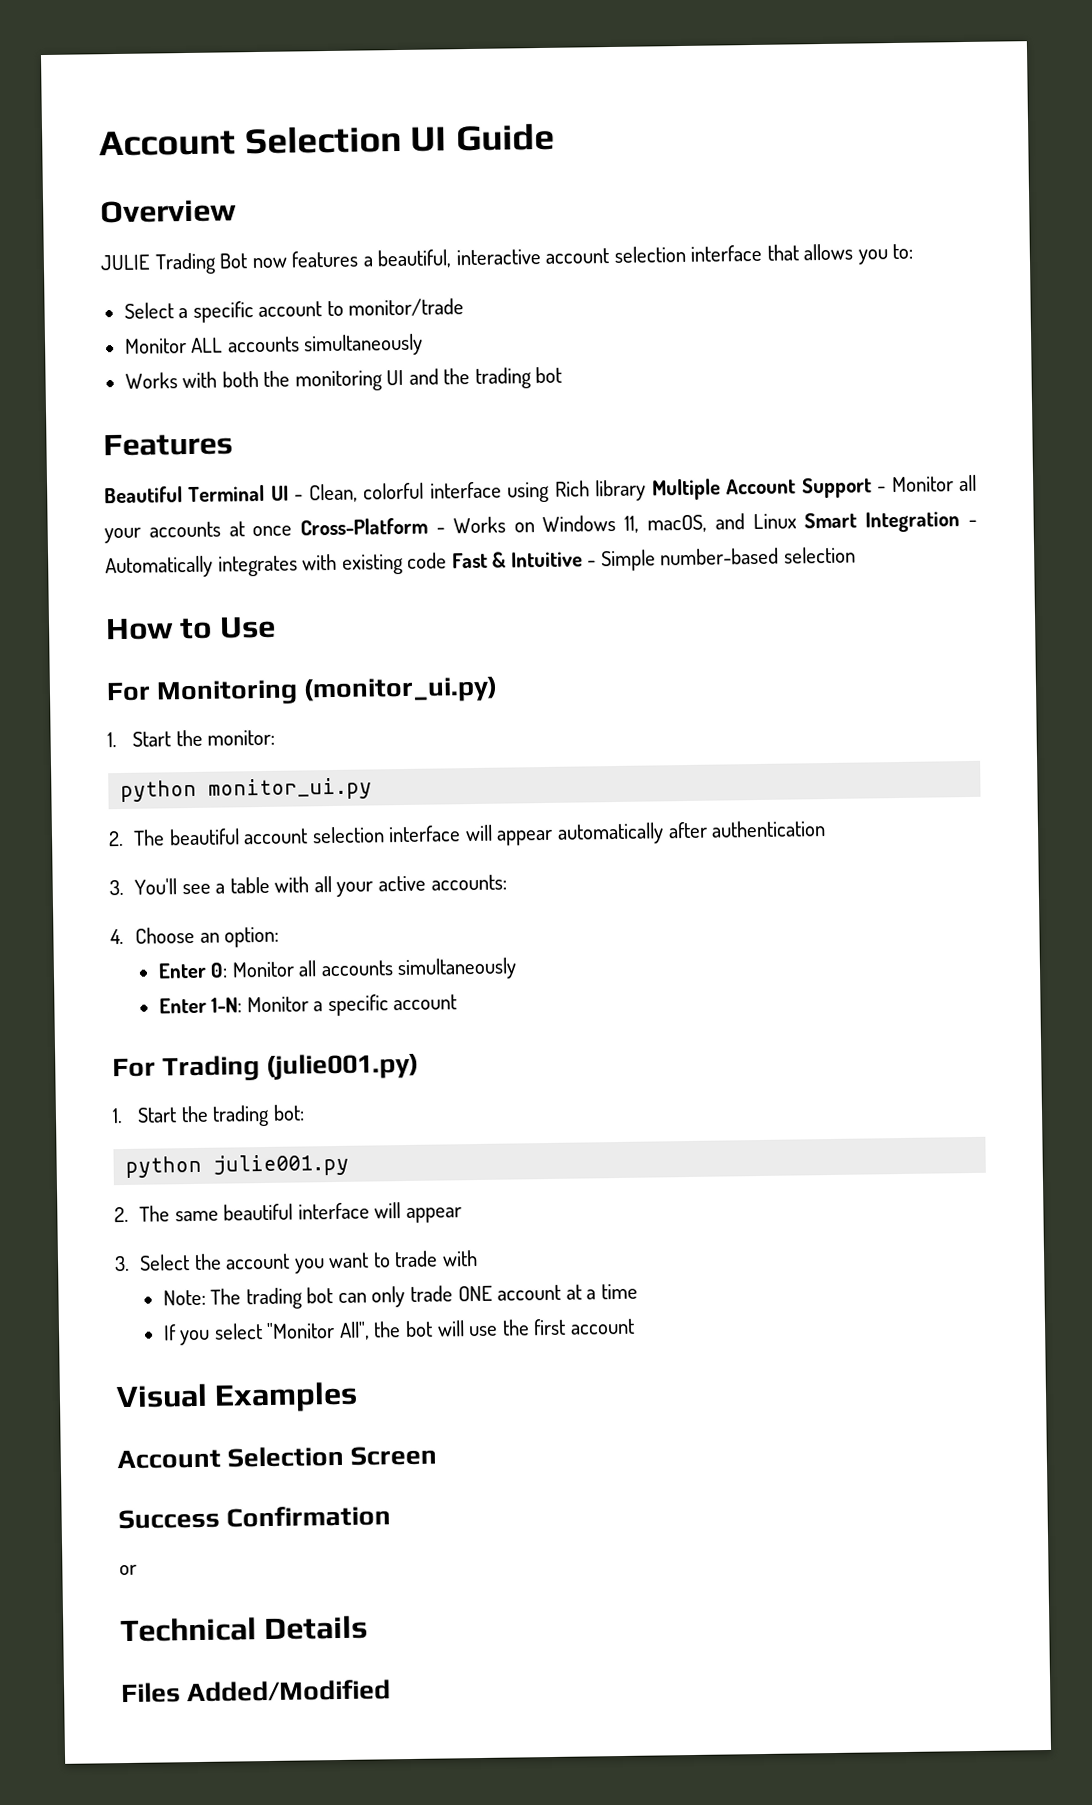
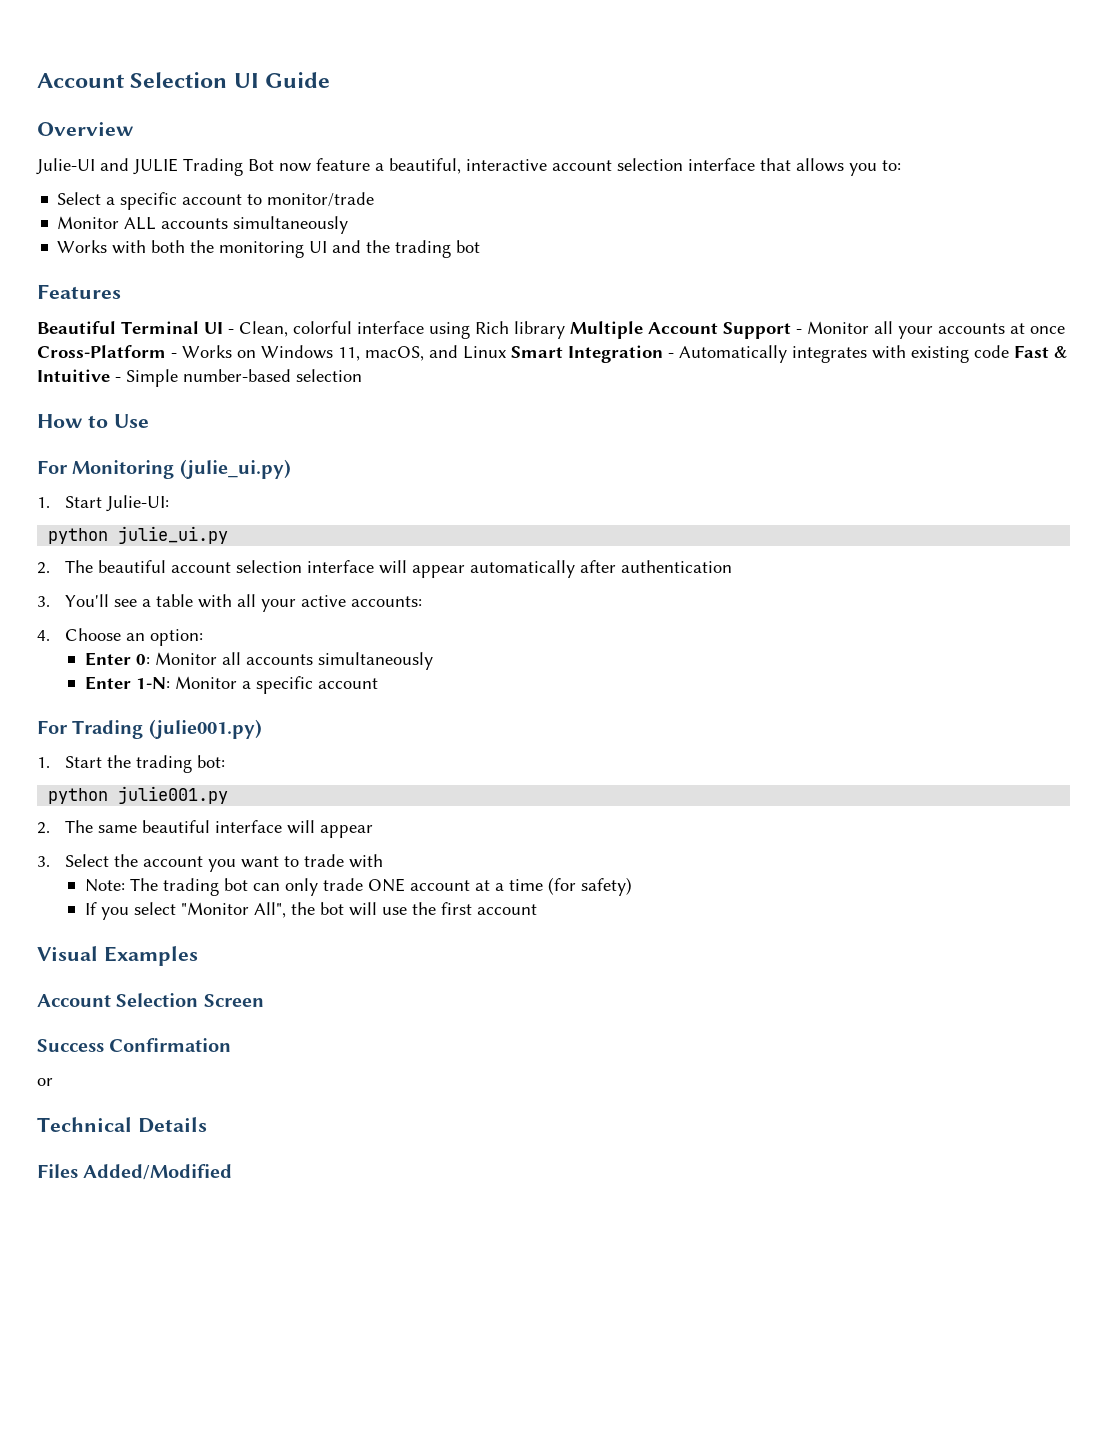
(237, 211) none -> [36,158,129,175] Julie-UI and
[291,250,359,268] features -> [316,158,370,171] feature
[303,676,499,704] [107,729,276,748] [120,777,373,803] (monitor_ui.py) // 1. Start the monitor: // python monitor_ui.py -> [179,459,291,479] [37,495,169,512] [48,526,229,544] (julie_ui.py) // 1. Start Julie-UI: // python julie_ui.py
(638, 1291) none -> [548,877,633,896] (for safety)

